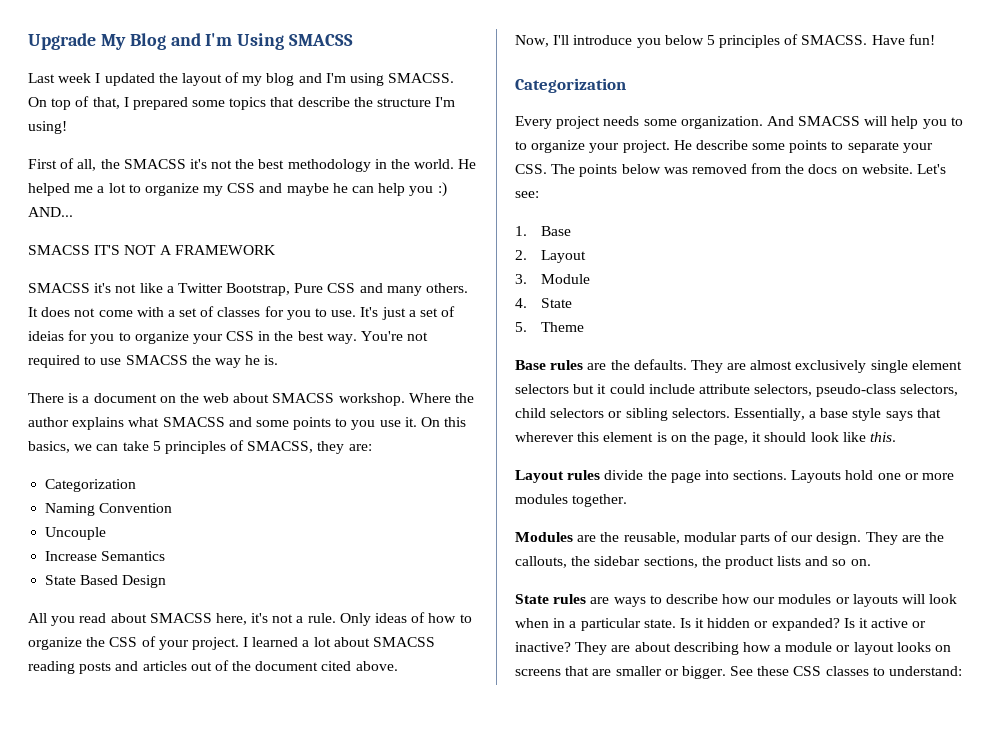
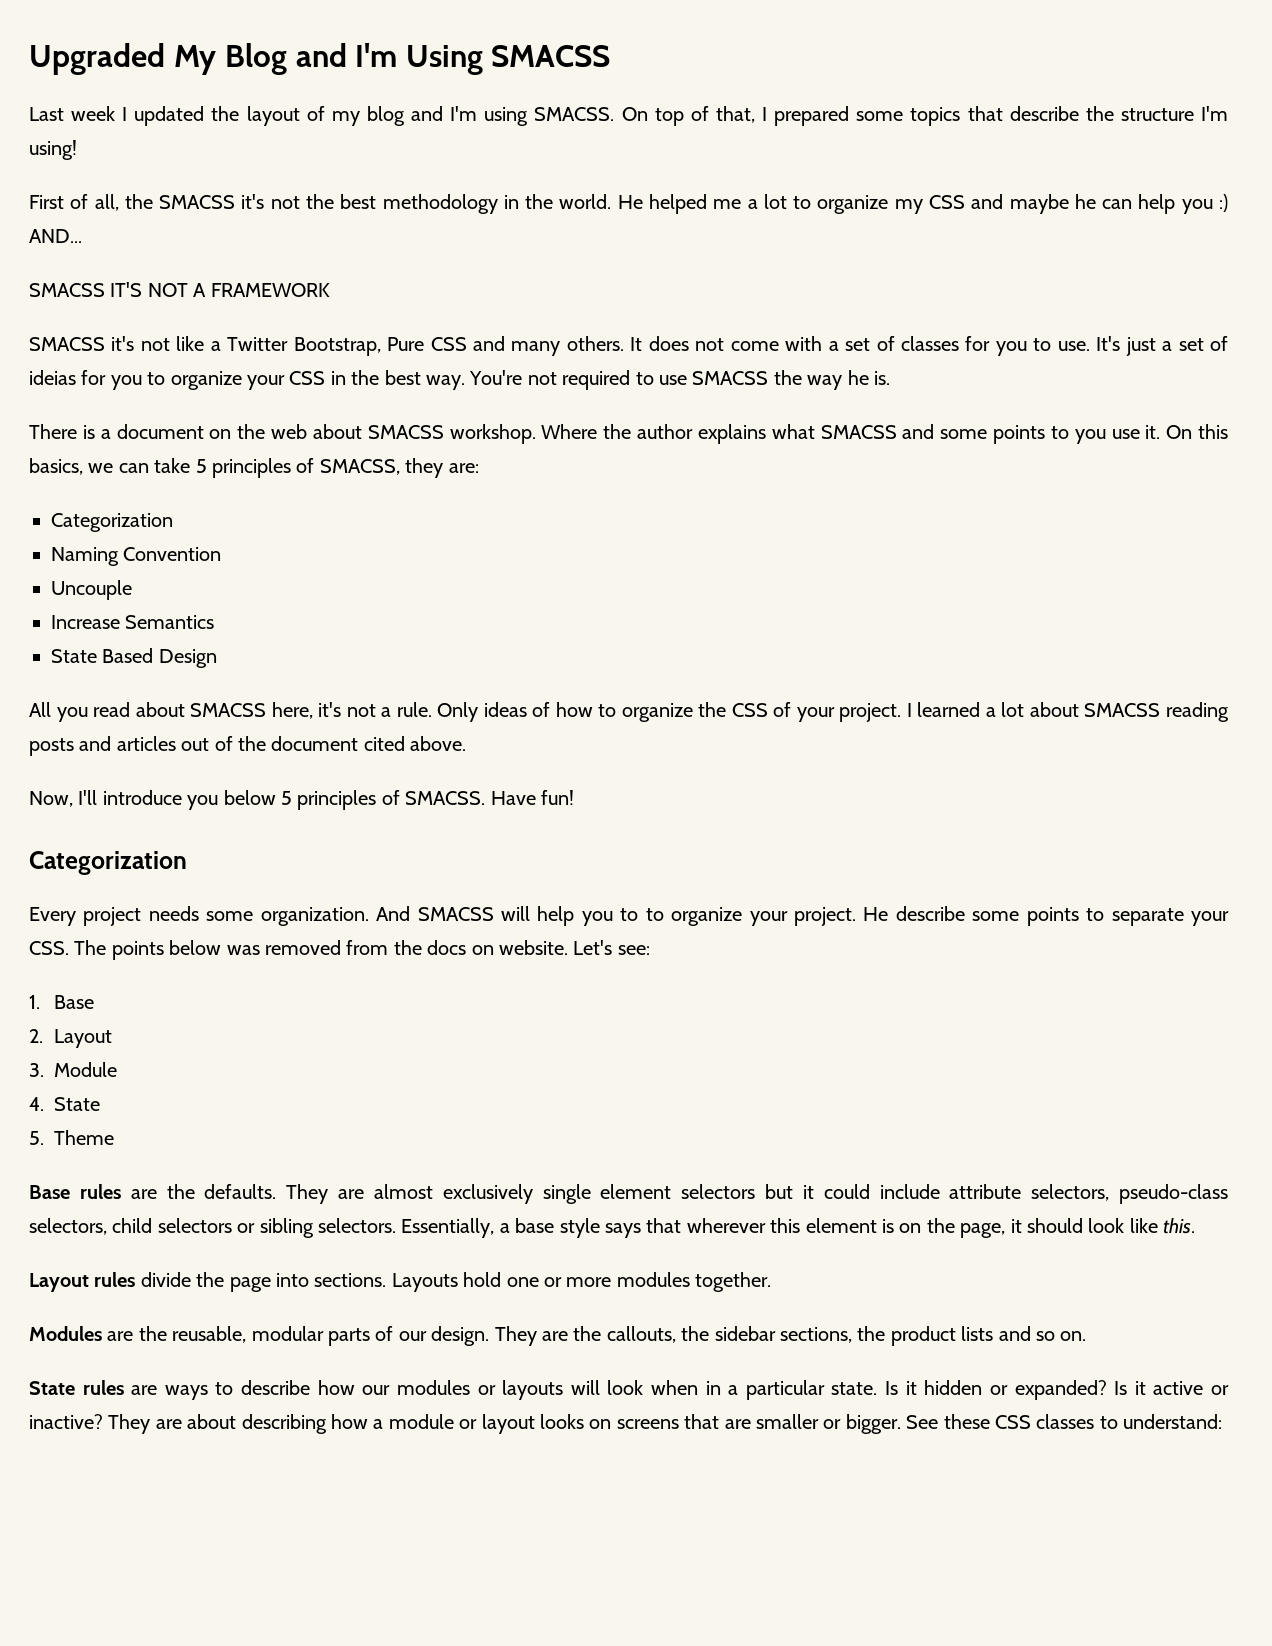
[28,33,96,50] Upgrade -> [29,43,165,75] Upgraded

